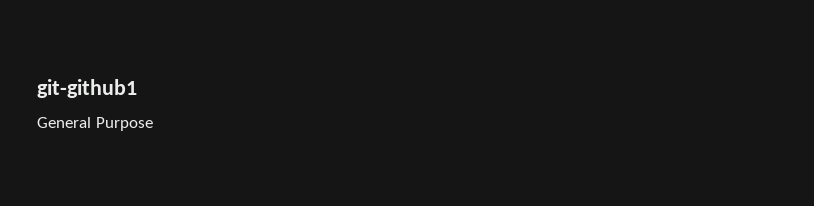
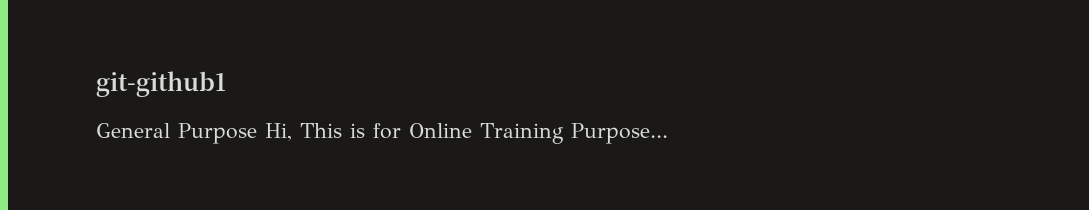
(153, 124) none -> [265,123,668,144] Hi, This is for Online Training Purpose...

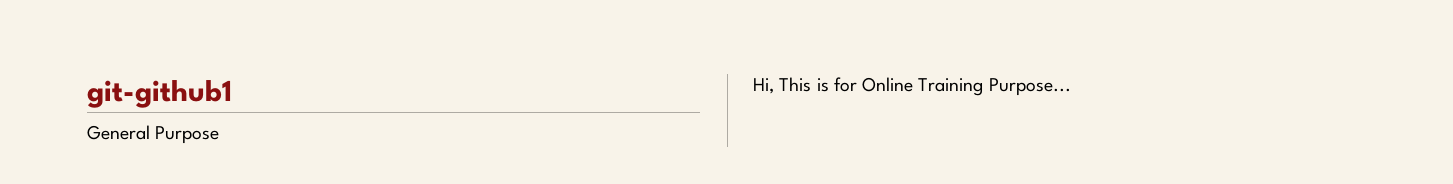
(257, 133) none -> (220, 135) //

